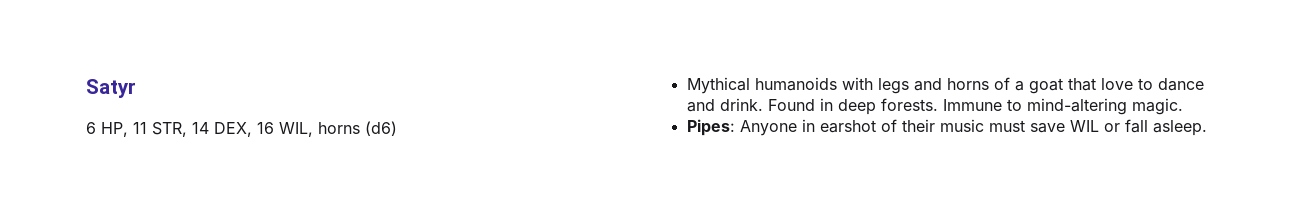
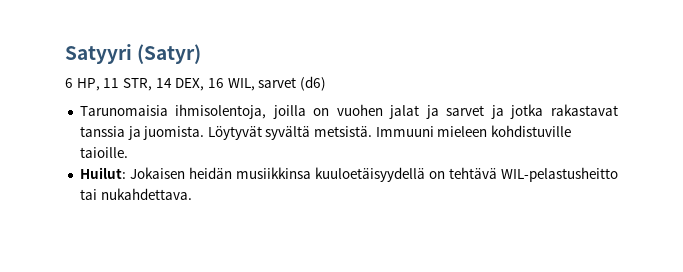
[86,79,136,98] Satyr -> [65,44,202,64] Satyyri (Satyr)
[318,122,360,134] horns -> [258,77,297,88] sarvet
[686,77,1204,94] [686,98,1183,115] [686,119,1207,136] Mythical humanoids with legs and horns of a goat that love to dance and drink. Found in deep forests. Immune to mind-altering magic. // Pipes: Anyone in earshot of their music must save WIL or fall asleep. -> [79,104,618,119] [79,125,572,140] [79,147,128,158] [79,167,618,182] [79,188,192,200] Tarunomaisia ihmisolentoja, joilla on vuohen jalat ja sarvet ja jotka rakastavat tanssia ja juomista. Löytyvät syvältä metsistä. Immuuni mieleen kohdistuville taioille. // Huilut: Jokaisen heidän musiikkinsa kuuloetäisyydellä on tehtävä WIL-pelastusheitto tai nukahdettava.

